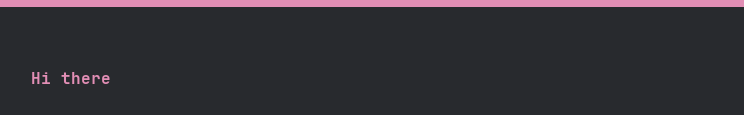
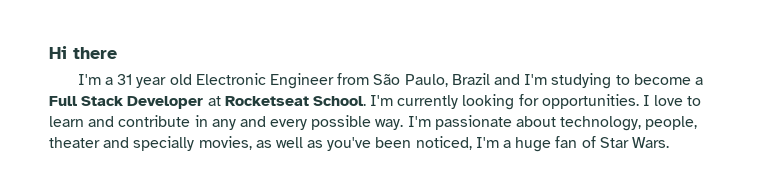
(111, 78) none -> [77,73,703,89] [49,94,702,110] [49,115,698,131] [49,136,669,152] // I'm a 31 year old Electronic Engineer from São Paulo, Brazil and I'm studying to become a Full Stack Developer at Rocketseat School. I'm currently looking for opportunities. I love to learn and contribute in any and every possible way. I'm passionate about technology, people, theater and specially movies, as well as you've been noticed, I'm a huge fan of Star Wars.

